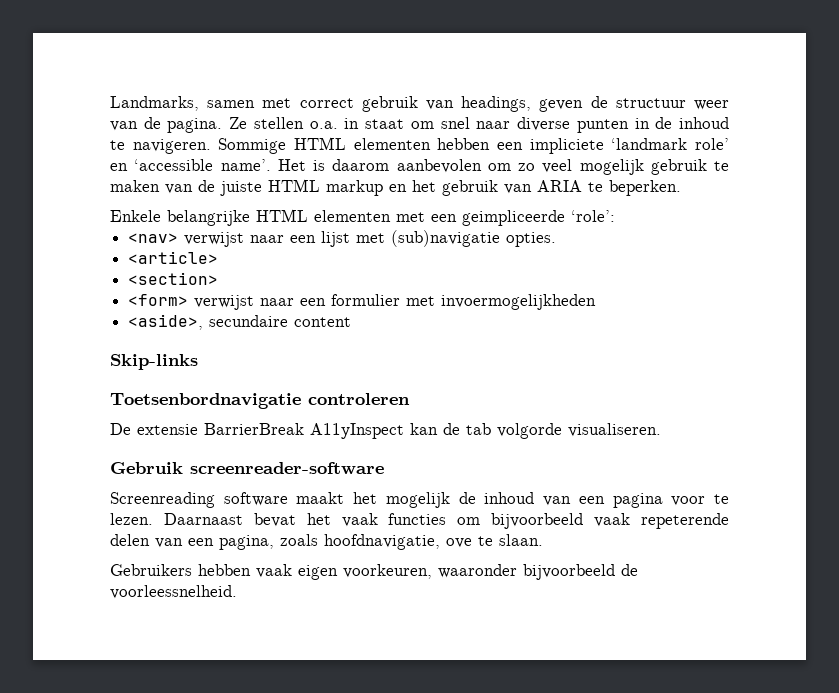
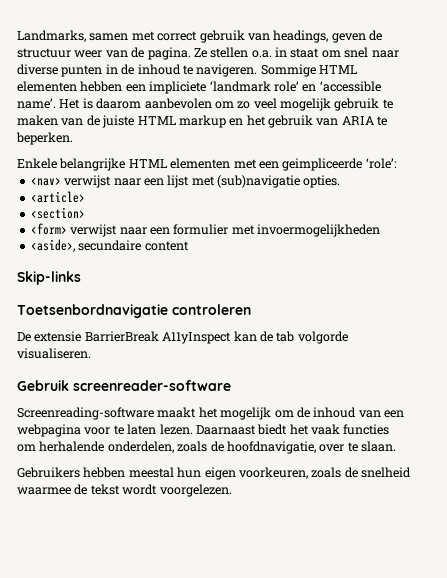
[110,492,288,508] Screenreading software -> [17,407,154,420] Screenreading-software
(450, 500) none -> [274,410,294,418] om
[612,493,663,508] pagina -> [17,424,81,437] webpagina
(730, 499) none -> [127,424,157,435] laten
[253,513,296,527] bevat -> [257,424,288,435] biedt
[491,513,730,529] [110,534,543,550] [110,564,638,580] [110,585,237,599] bijvoorbeeld vaak repeterende delen van een pagina, zoals hoofdnavigatie, ove te slaan. // Gebruikers hebben vaak eigen voorkeuren, waaronder bijvoorbeeld de voorleessnelheid. -> [39,441,396,454] [17,467,411,480] [17,484,232,497] herhalende onderdelen, zoals de hoofdnavigatie, over te slaan. // Gebruikers hebben meestal hun eigen voorkeuren, zoals de snelheid waarmee de tekst wordt voorgelezen.

